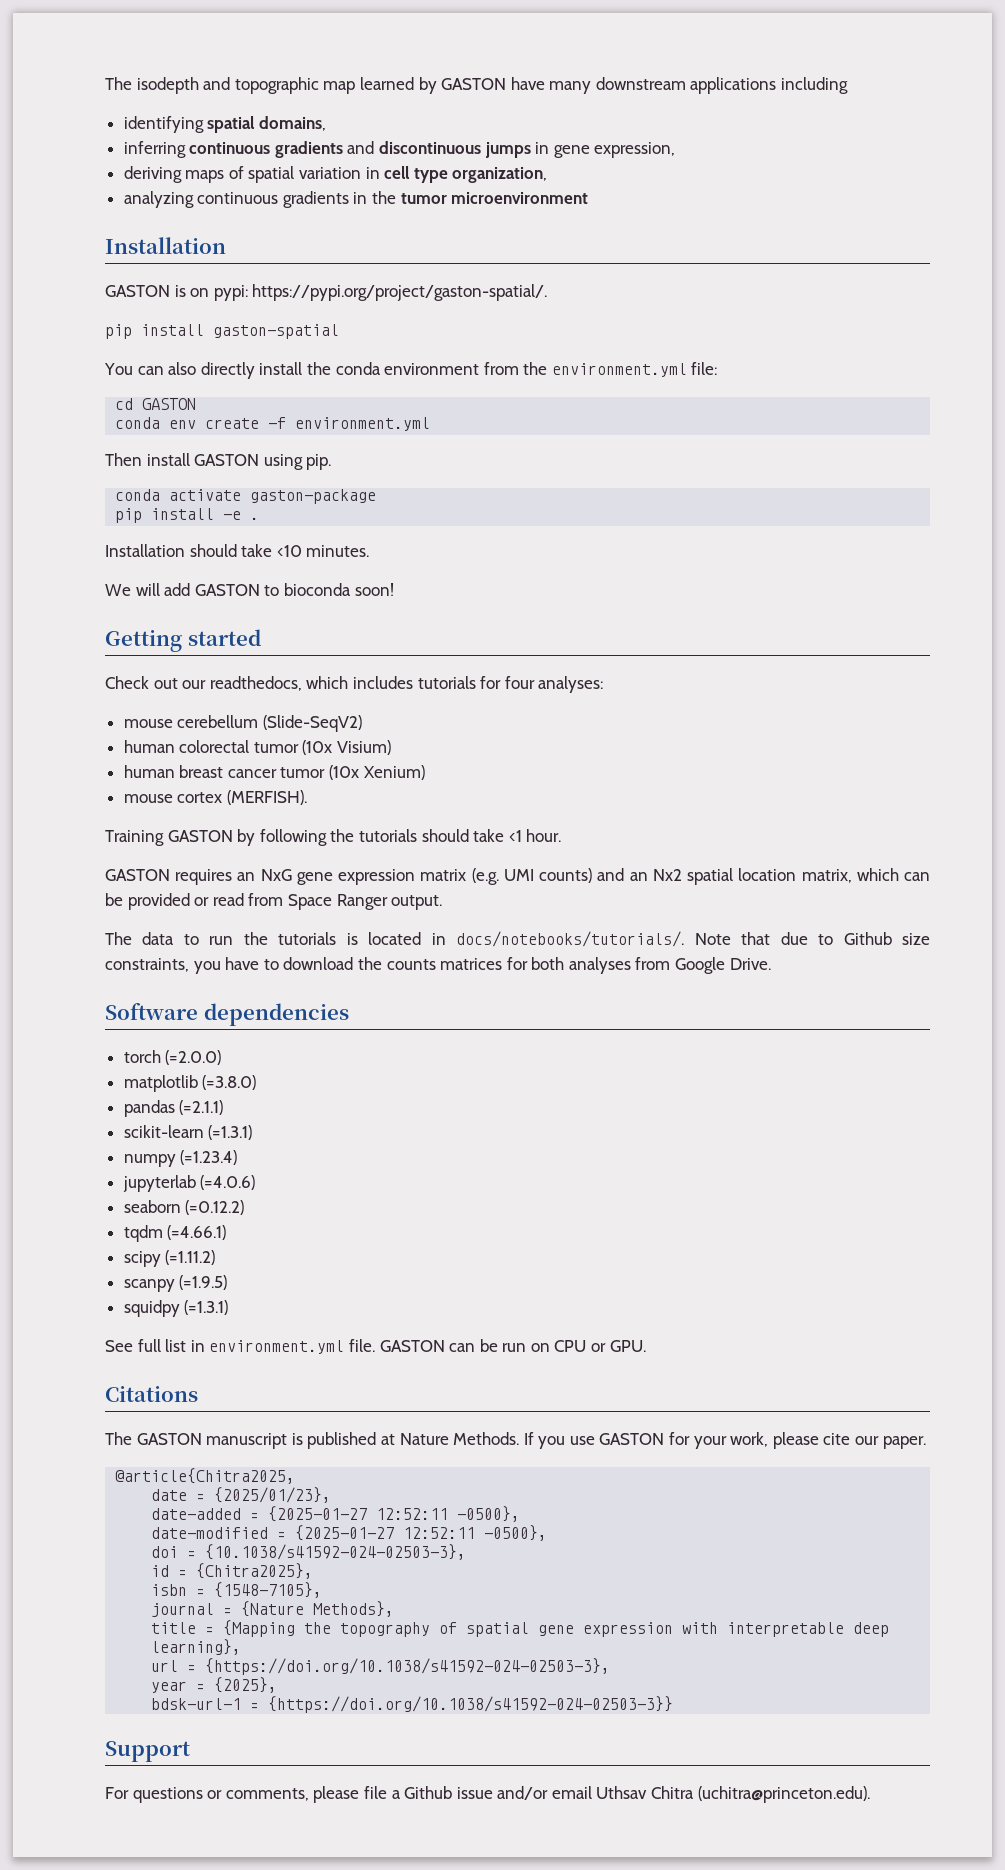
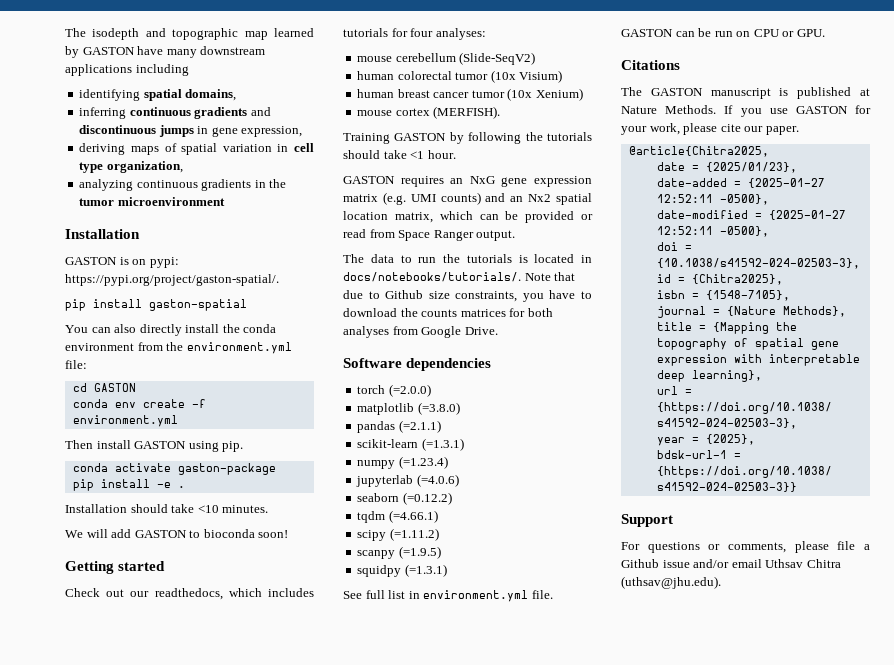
[697,1786,870,1803] (uchitra@princeton.edu). -> [621,576,721,589] (uthsav@jhu.edu).

